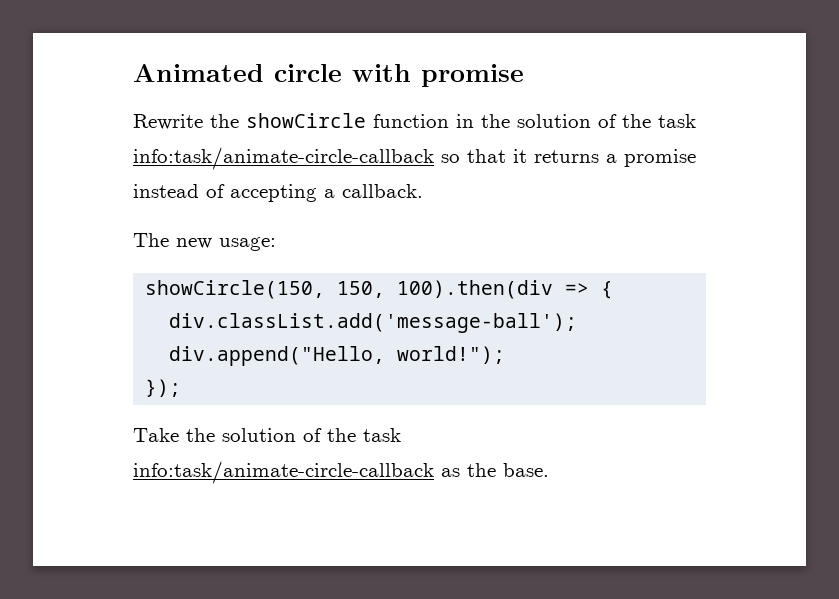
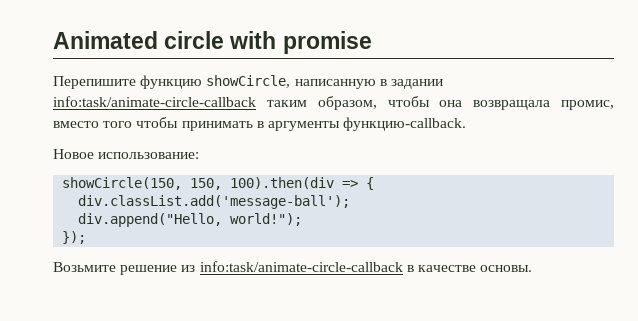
[133,113,696,130] [133,147,696,170] [133,184,423,202] [133,233,276,251] Rewrite the showCircle function in the solution of the task info:task/animate-circle-callback so that it returns a promise instead of accepting a callback. // The new usage: -> [53,75,443,89] [53,96,614,110] [53,117,467,131] [53,149,200,159] Перепишите функцию showCircle, написанную в задании info:task/animate-circle-callback таким образом, чтобы она возвращала промис, вместо того чтобы принимать в аргументы функцию-callback. // Новое использование:
[133,428,401,442] [133,461,549,484] Take the solution of the task info:task/animate-circle-callback as the base. -> [53,261,533,275] Возьмите решение из info:task/animate-circle-callback в качестве основы.

